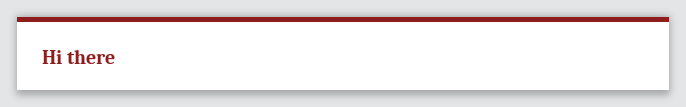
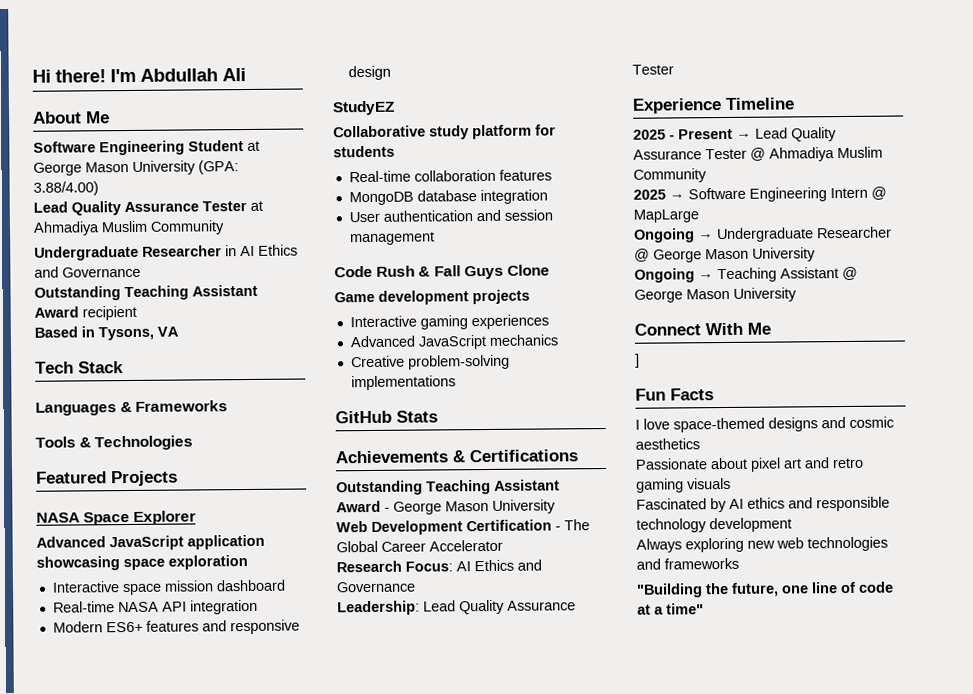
[67,49,116,64] there -> [55,68,246,83] [33,111,110,124] [33,140,260,156] [33,160,239,176] [33,181,99,196] [33,200,263,216] [33,220,225,236] [34,244,298,261] [34,266,141,278] [34,284,258,301] [34,305,137,321] [34,326,179,341] [35,361,124,374] [35,400,229,416] [35,435,194,451] [36,470,178,487] [36,510,197,526] [36,534,265,551] [36,555,248,571] [51,579,286,596] [52,599,258,615] [52,619,300,635] [347,65,391,81] [332,100,396,116] [333,124,556,140] [333,145,395,158] [348,169,552,183] [348,189,548,206] [348,209,553,223] [349,231,435,246] [334,264,550,280] [334,289,530,305] [349,314,549,330] [349,334,558,350] [350,354,510,370] [350,375,456,391] [335,410,438,424] [335,449,578,464] [336,479,560,496] [336,499,556,515] [336,519,590,535] [336,539,503,553] [336,559,542,573] [336,581,416,593] [337,599,576,616] [632,64,674,75] [632,97,795,114] [633,127,837,142] [633,146,883,162] [633,168,707,183] [633,186,887,202] [633,209,699,223] [634,226,892,243] [634,247,816,263] [634,266,858,283] [634,287,797,303] [634,322,771,336] [635,353,640,368] [635,388,714,401] [635,416,894,433] [635,438,700,450] [635,457,864,472] [636,477,731,493] [636,496,890,513] [636,517,792,533] [636,536,888,553] [636,557,739,570] [636,581,894,598] [637,603,704,615] there! I'm Abdullah Ali // About Me // Software Engineering Student at George Mason University (GPA: 3.88/4.00) // Lead Quality Assurance Tester at Ahmadiya Muslim Community // Undergraduate Researcher in AI Ethics and Governance // Outstanding Teaching Assistant Award recipient // Based in Tysons, VA // Tech Stack // Languages & Frameworks // Tools & Technologies // Featured Projects // NASA Space Explorer // Advanced JavaScript application showcasing space exploration // Interactive space mission dashboard // Real-time NASA API integration // Modern ES6+ features and responsive design // StudyEZ // Collaborative study platform for students // Real-time collaboration features // MongoDB database integration // User authentication and session management // Code Rush & Fall Guys Clone // Game development projects // Interactive gaming experiences // Advanced JavaScript mechanics // Creative problem-solving implementations // GitHub Stats // Achievements & Certifications // Outstanding Teaching Assistant Award - George Mason University // Web Development Certification - The Global Career Accelerator // Research Focus: AI Ethics and Governance // Leadership: Lead Quality Assurance Tester // Experience Timeline // 2025 - Present → Lead Quality Assurance Tester @ Ahmadiya Muslim Community // 2025 → Software Engineering Intern @ MapLarge // Ongoing → Undergraduate Researcher @ George Mason University // Ongoing → Teaching Assistant @ George Mason University // Connect With Me // ] // Fun Facts // I love space-themed designs and cosmic aesthetics // Passionate about pixel art and retro gaming visuals // Fascinated by AI ethics and responsible technology development // Always exploring new web technologies and frameworks // "Building the future, one line of code at a time"

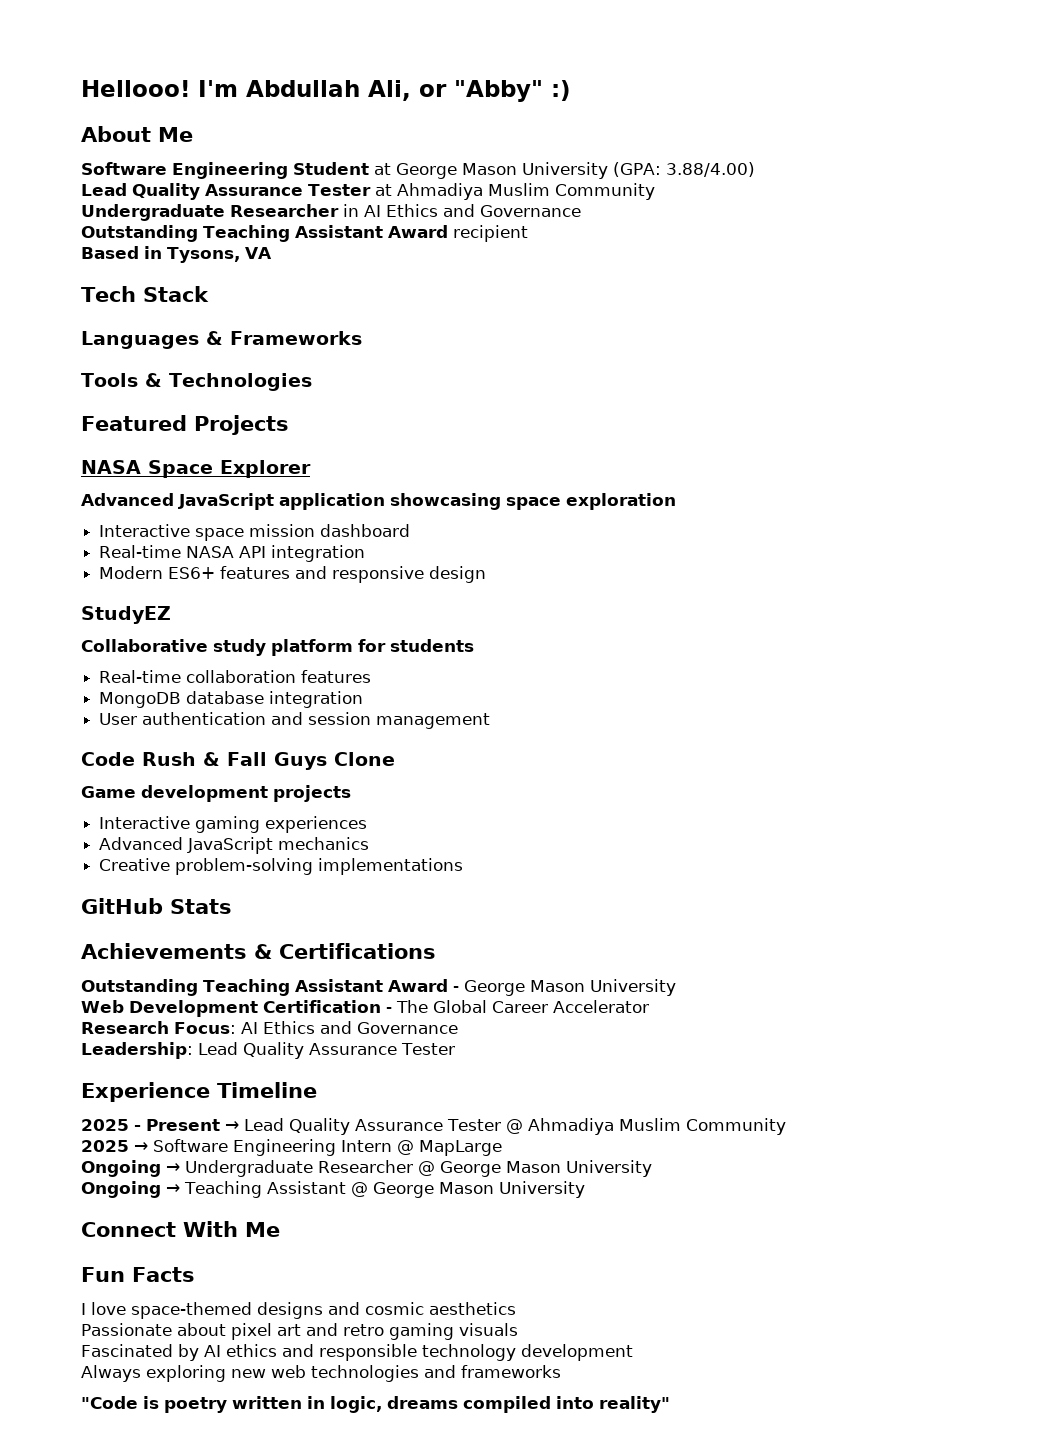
[32,68,246,83] Hi there! I'm Abdullah Ali -> [81,80,571,102] Hellooo! I'm Abdullah Ali, or "Abby" :)
[635,353,640,368] // ] -> (280, 1229) none
[636,581,894,598] [637,603,704,615] "Building the future, one line of code at a time" -> [81,1396,670,1413] "Code is poetry written in logic, dreams compiled into reality"

